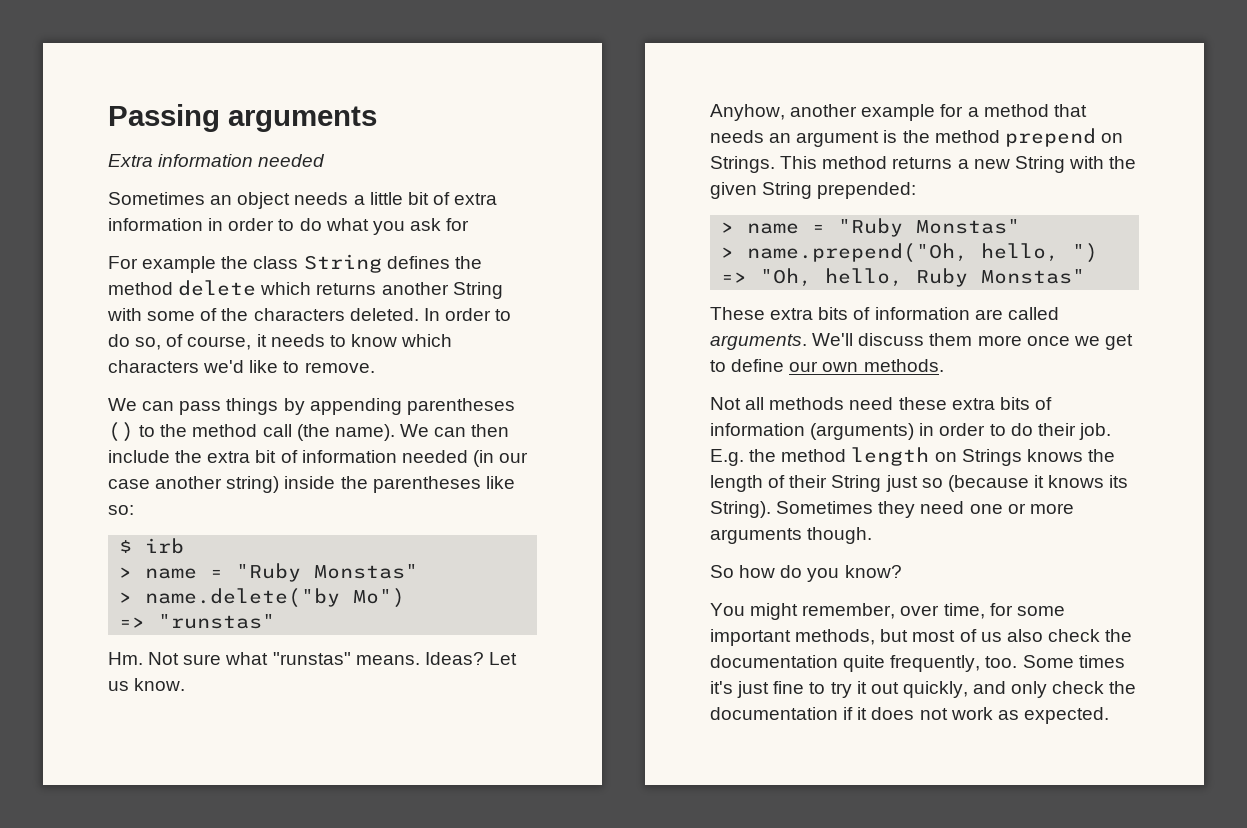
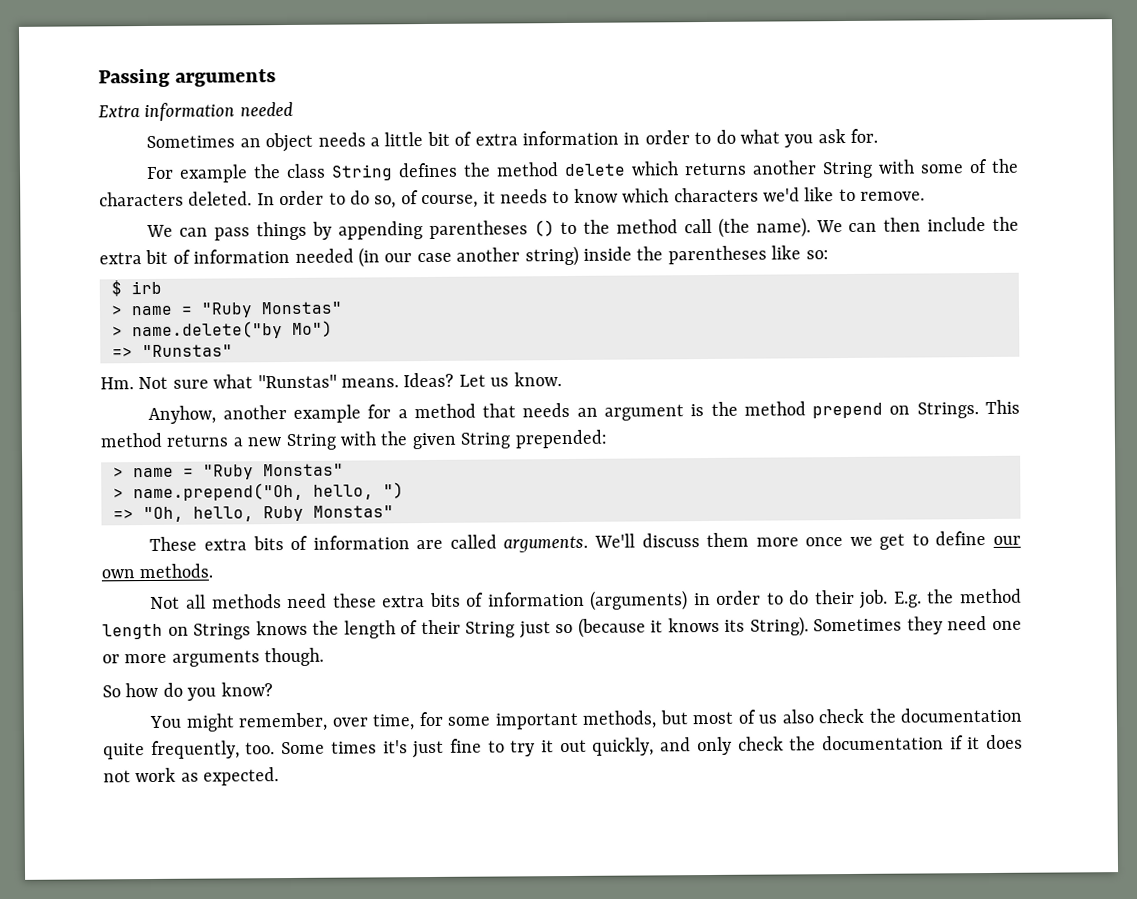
[446,218,470,231] for -> [850,128,879,143] for.
[158,614,276,629] "runstas" -> [142,344,233,358] "Runstas"
[272,652,351,665] "runstas" -> [257,374,337,389] "Runstas"

